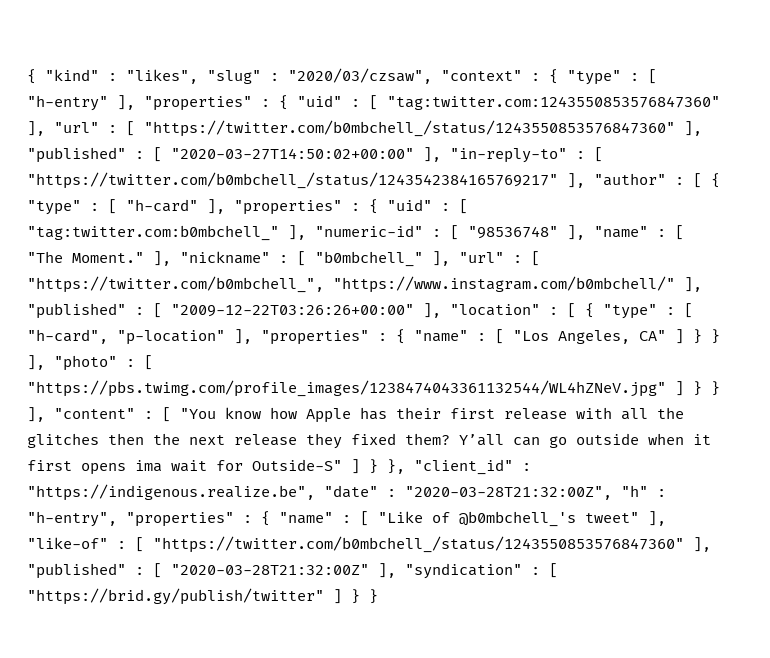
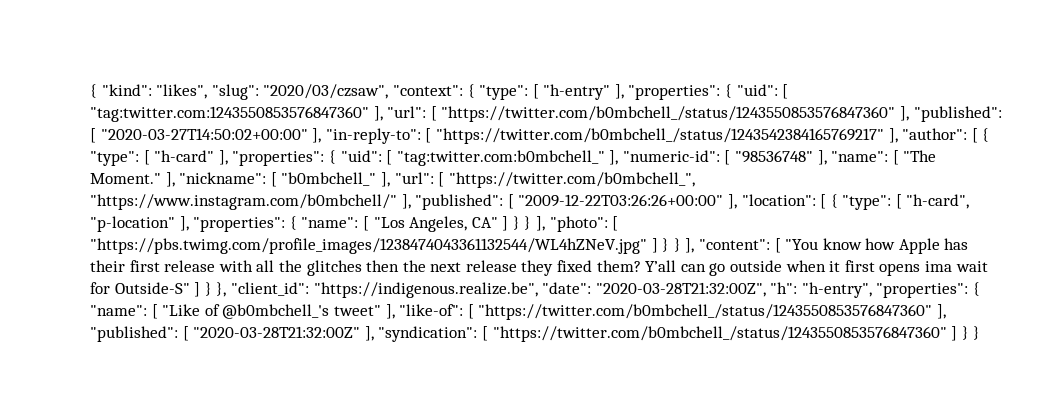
[27,68,657,85] [27,95,360,111] { "kind" : "likes", "slug" : "2020/03/czsaw", "context" : { "type" : [ "h-entry" ], "properties" : { "uid" : -> [90,84,778,100] { "kind": "likes", "slug": "2020/03/czsaw", "context": { "type": [ "h-entry" ], "properties": { "uid":
[54,120,702,137] [27,147,144,163] "url" : [ "https://twitter.com/b0mbchell_/status/1243550853576847360" ], "published" : -> [387,106,1002,122] "url": [ "https://twitter.com/b0mbchell_/status/1243550853576847360" ], "published":
[450,148,585,163] "in-reply-to" : -> [325,128,421,144] "in-reply-to":
[594,173,720,188] [27,199,450,215] "author" : [ { "type" : [ "h-card" ], "properties" : { "uid" : -> [902,128,990,143] [90,150,382,166] "author": [ { "type": [ "h-card" ], "properties": { "uid":
[315,225,441,237] "numeric-id" : -> [622,150,720,162] "numeric-id":
[594,226,666,238] "name" : -> [831,151,889,162] "name":
[180,251,288,264] "nickname" : -> [179,172,267,184] "nickname":
[459,252,522,263] "url" : -> [394,172,434,184] "url":
[27,303,144,319] "published" : -> [415,194,504,210] "published":
[450,303,693,319] [27,329,486,345] "location" : [ { "type" : [ "h-card", "p-location" ], "properties" : { "name" : -> [741,194,970,210] [90,216,359,232] "location": [ { "type": [ "h-card", "p-location" ], "properties": { "name":
[54,355,135,371] "photo" : -> [549,216,608,232] "photo":
[54,408,153,419] "content" : -> [698,239,770,250] "content":
[414,459,531,475] [27,484,666,501] [27,511,351,527] "client_id" : "https://indigenous.realize.be", "date" : "2020-03-28T21:32:00Z", "h" : "h-entry", "properties" : { "name" : -> [230,282,981,298] [90,305,147,316] "client_id": "https://indigenous.realize.be", "date": "2020-03-28T21:32:00Z", "h": "h-entry", "properties": { "name":
[27,536,711,553] [27,563,144,579] "like-of" : [ "https://twitter.com/b0mbchell_/status/1243550853576847360" ], "published" : -> [399,304,946,320] [90,326,178,342] "like-of": [ "https://twitter.com/b0mbchell_/status/1243550853576847360" ], "published":
[405,563,558,579] [27,588,324,605] "syndication" : [ "https://brid.gy/publish/twitter" -> [378,326,947,342] "syndication": [ "https://twitter.com/b0mbchell_/status/1243550853576847360"

